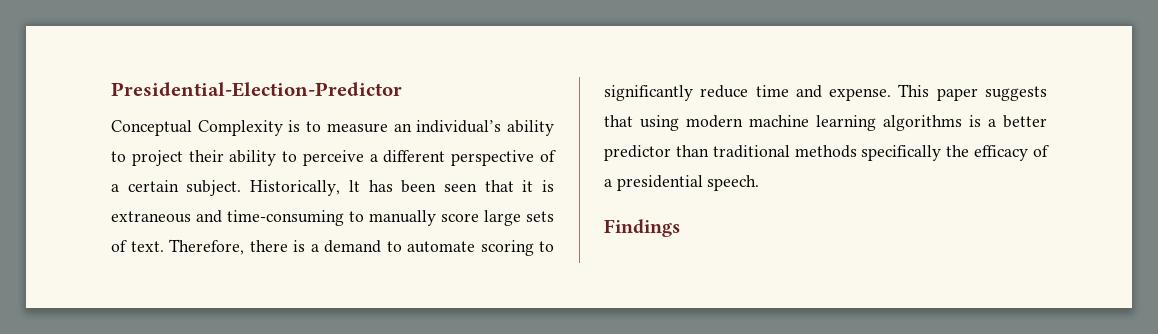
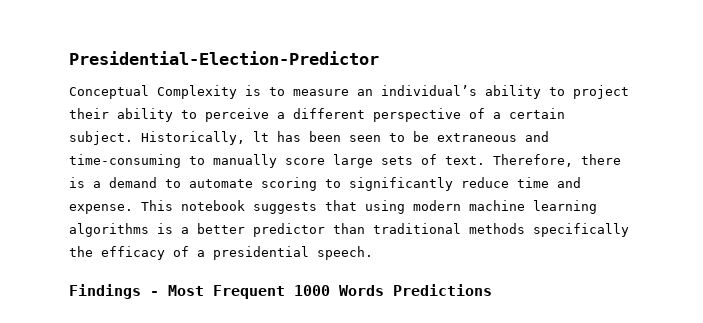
[484,180,554,192] that it is -> [389,131,429,142] to be
[936,88,978,101] paper -> [181,200,245,211] notebook
(680, 228) none -> [150,284,492,299] - Most Frequent 1000 Words Predictions

